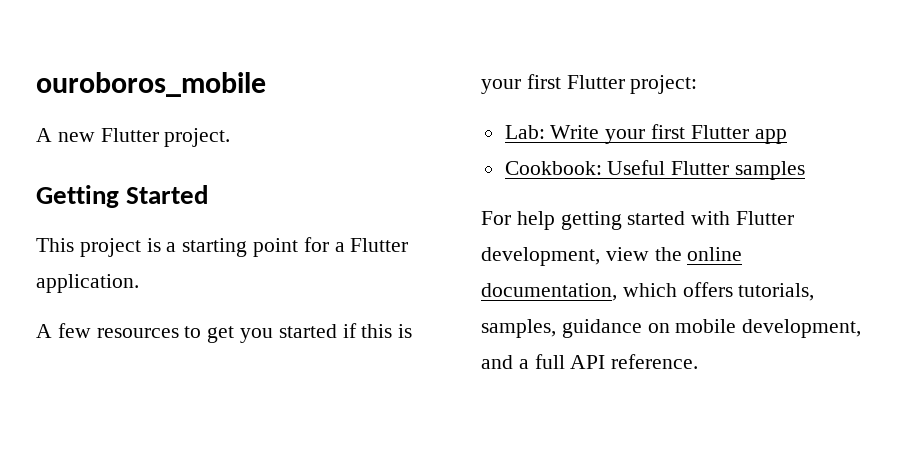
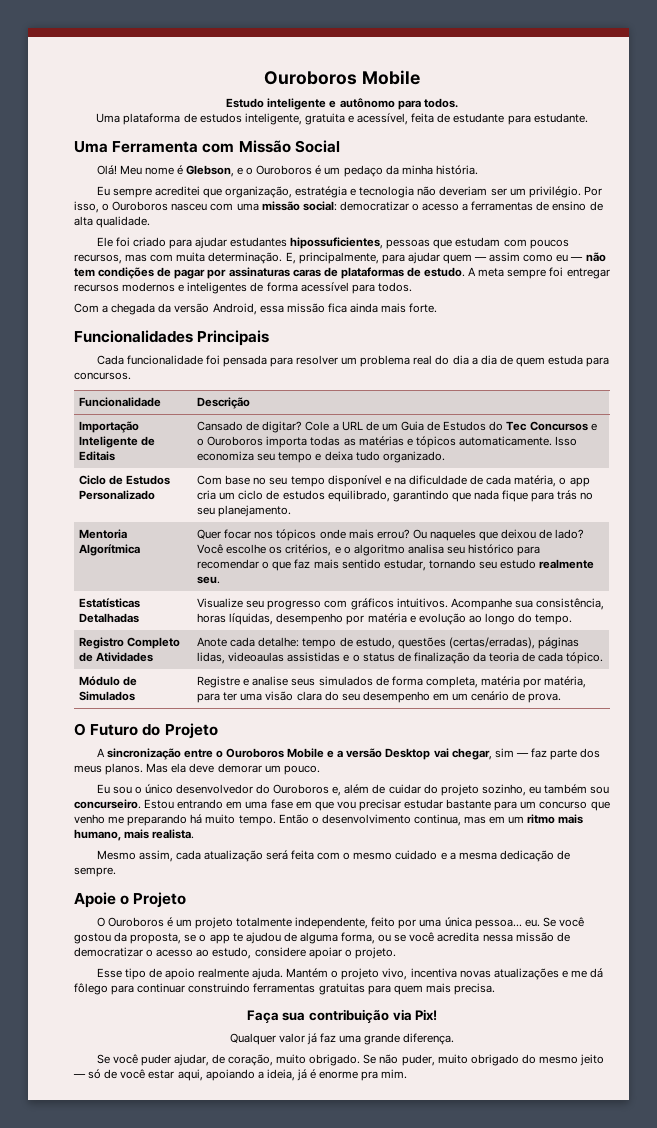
[36,72,266,97] [36,128,231,147] [36,185,209,208] [36,237,409,257] [36,274,139,293] [36,323,413,343] [481,74,698,94] [504,124,787,144] [504,160,806,180] [481,211,795,230] [481,247,743,266] [481,282,815,301] [481,319,862,338] [481,354,699,369] ouroboros_mobile // A new Flutter project. // Getting Started // This project is a starting point for a Flutter application. // A few resources to get you started if this is your first Flutter project: // Lab: Write your first Flutter app // Cookbook: Useful Flutter samples // For help getting started with Flutter development, view the online documentation, which offers tutorials, samples, guidance on mobile development, and a full API reference. -> [264,70,420,85] [226,98,458,110] [96,113,588,125] [74,140,340,153] [96,165,478,177] [96,186,602,198] [74,201,603,213] [74,216,151,228] [96,237,569,249] [74,252,606,264] [74,267,610,279] [74,282,412,294] [74,303,438,315] [74,330,270,346] [96,355,610,367] [74,372,131,380] [79,397,162,407] [197,397,251,409] [79,421,140,433] [79,436,156,448] [79,451,116,461] [197,421,597,433] [197,436,578,448] [197,451,445,463] [79,475,171,485] [79,490,156,500] [197,475,590,487] [197,490,594,502] [197,505,292,517] [79,529,128,539] [79,544,141,556] [197,529,585,541] [197,544,541,556] [197,559,595,571] [197,576,221,584] [79,598,141,608] [79,613,140,623] [197,598,605,610] [197,613,573,625] [79,637,181,649] [79,652,154,662] [197,637,580,649] [197,652,604,664] [79,676,138,686] [79,691,136,701] [197,676,587,688] [197,691,562,703] [74,723,218,739] [96,748,601,760] [74,763,320,775] [96,784,610,796] [74,799,610,811] [74,814,584,826] [74,829,195,841] [96,850,570,862] [74,867,116,877] [74,892,187,908] [96,917,584,929] [74,932,570,944] [74,947,396,959] [96,968,604,980] [74,983,495,995] [246,1009,438,1024] [229,1033,455,1045] [96,1054,605,1066] [73,1069,408,1081] Ouroboros Mobile // Estudo inteligente e autônomo para todos. // Uma plataforma de estudos inteligente, gratuita e acessível, feita de estudante para estudante. // Uma Ferramenta com Missão Social // Olá! Meu nome é Glebson, e o Ouroboros é um pedaço da minha história. // Eu sempre acreditei que organização, estratégia e tecnologia não deveriam ser um privilégio. Por isso, o Ouroboros nasceu com uma missão social: democratizar o acesso a ferramentas de ensino de alta qualidade. // Ele foi criado para ajudar estudantes hipossuficientes, pessoas que estudam com poucos recursos, mas com muita determinação. E, principalmente, para ajudar quem — assim como eu — não tem condições de pagar por assinaturas caras de plataformas de estudo. A meta sempre foi entregar recursos modernos e inteligentes de forma acessível para todos. // Com a chegada da versão Android, essa missão fica ainda mais forte. // Funcionalidades Principais // Cada funcionalidade foi pensada para resolver um problema real do dia a dia de quem estuda para concursos. // Funcionalidade | Descrição // Importação Inteligente de Editais | Cansado de digitar? Cole a URL de um Guia de Estudos do Tec Concursos e o Ouroboros importa todas as matérias e tópicos automaticamente. Isso economiza seu tempo e deixa tudo organizado. // Ciclo de Estudos Personalizado | Com base no seu tempo disponível e na dificuldade de cada matéria, o app cria um ciclo de estudos equilibrado, garantindo que nada fique para trás no seu planejamento. // Mentoria Algorítmica | Quer focar nos tópicos onde mais errou? Ou naqueles que deixou de lado? Você escolhe os critérios, e o algoritmo analisa seu histórico para recomendar o que faz mais sentido estudar, tornando seu estudo realmente seu. // Estatísticas Detalhadas | Visualize seu progresso com gráficos intuitivos. Acompanhe sua consistência, horas líquidas, desempenho por matéria e evolução ao longo do tempo. // Registro Completo de Atividades | Anote cada detalhe: tempo de estudo, questões (certas/erradas), páginas lidas, videoaulas assistidas e o status de finalização da teoria de cada tópico. // Módulo de Simulados | Registre e analise seus simulados de forma completa, matéria por matéria, para ter uma visão clara do seu desempenho em um cenário de prova. // O Futuro do Projeto // A sincronização entre o Ouroboros Mobile e a versão Desktop vai chegar, sim — faz parte dos meus planos. Mas ela deve demorar um pouco. // Eu sou o único desenvolvedor do Ouroboros e, além de cuidar do projeto sozinho, eu também sou concurseiro. Estou entrando em uma fase em que vou precisar estudar bastante para um concurso que venho me preparando há muito tempo. Então o desenvolvimento continua, mas em um ritmo mais humano, mais realista. // Mesmo assim, cada atualização será feita com o mesmo cuidado e a mesma dedicação de sempre. // Apoie o Projeto // O Ouroboros é um projeto totalmente independente, feito por uma única pessoa... eu. Se você gostou da proposta, se o app te ajudou de alguma forma, ou se você acredita nessa missão de democratizar o acesso ao estudo, considere apoiar o projeto. // Esse tipo de apoio realmente ajuda. Mantém o projeto vivo, incentiva novas atualizações e me dá fôlego para continuar construindo ferramentas gratuitas para quem mais precisa. // Faça sua contribuição via Pix! // Qualquer valor já faz uma grande diferença. // Se você puder ajudar, de coração, muito obrigado. Se não puder, muito obrigado do mesmo jeito — só de você estar aqui, apoiando a ideia, já é enorme pra mim.

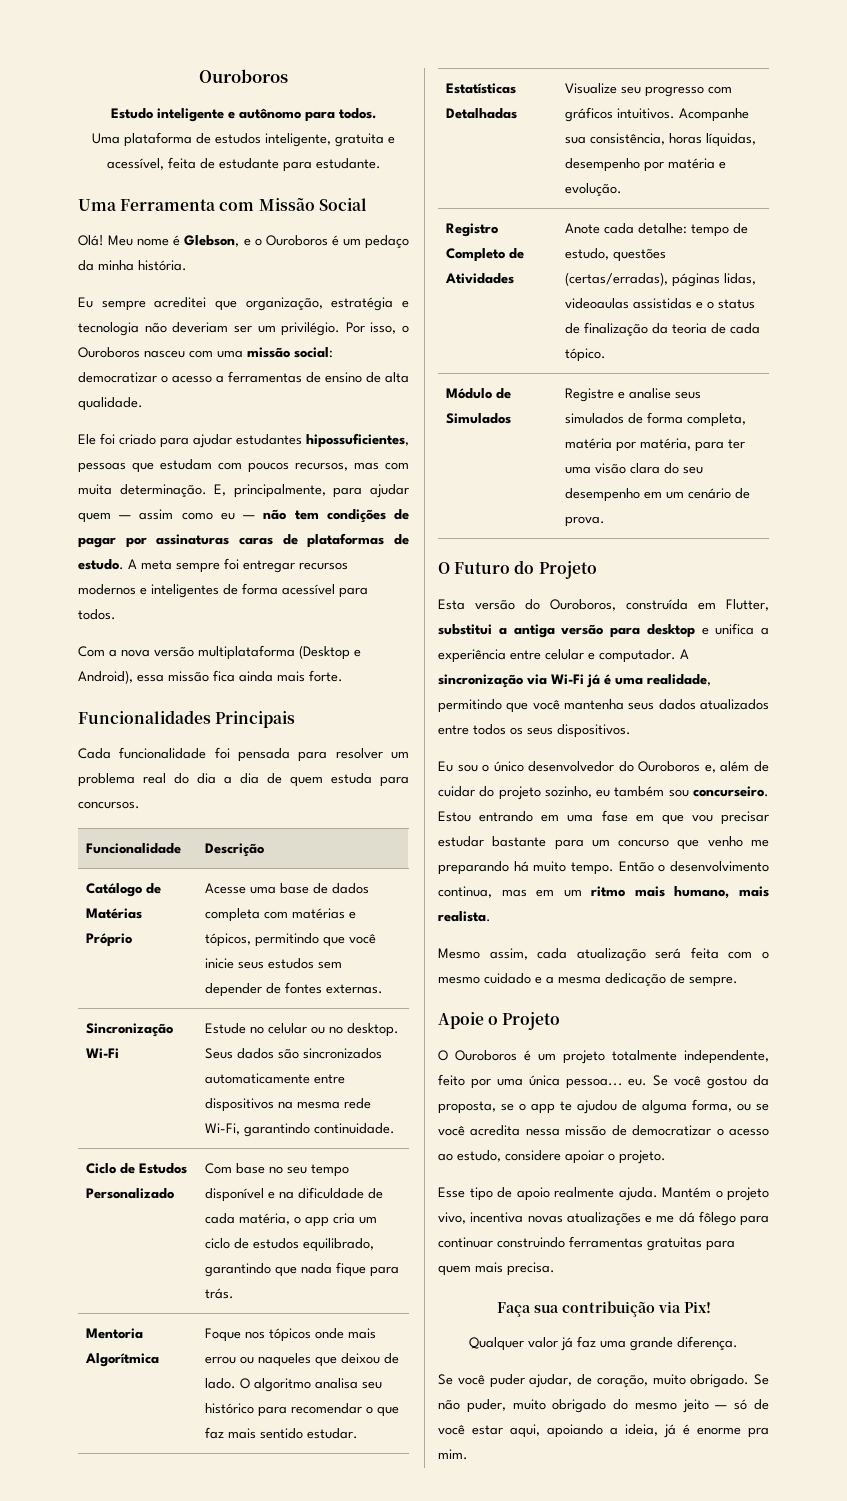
[264,70,420,85] Ouroboros Mobile -> [199,69,288,83] Ouroboros
[111,303,257,315] chegada da versão Android, -> [121,645,361,660] [78,670,133,684] nova versão multiplataforma (Desktop e Android),
[79,421,140,433] [79,436,156,448] [79,451,116,461] [197,421,597,433] [197,436,578,448] [197,451,445,463] Importação Inteligente de Editais | Cansado de digitar? Cole a URL de um Guia de Estudos do Tec Concursos e o Ouroboros importa todas as matérias e tópicos automaticamente. Isso economiza seu tempo e deixa tudo organizado. -> [86,883,162,897] [86,908,143,919] [86,933,133,947] [205,883,370,894] [205,908,357,922] [205,933,377,947] [205,958,343,969] [205,982,384,997] [86,1023,174,1037] [86,1048,120,1058] [205,1023,400,1037] [205,1048,383,1059] [205,1073,346,1084] [205,1098,372,1112] [205,1123,396,1137] Catálogo de Matérias Próprio | Acesse uma base de dados completa com matérias e tópicos, permitindo que você inicie seus estudos sem depender de fontes externas. // Sincronização Wi-Fi | Estude no celular ou no desktop. Seus dados são sincronizados automaticamente entre dispositivos na mesma rede Wi-Fi, garantindo continuidade.
[557,490,594,500] [197,505,292,517] trás no seu planejamento. -> [205,1288,235,1299] trás.
[197,529,252,539] Quer focar -> [205,1328,242,1342] Foque
[376,529,427,539] errou? Ou -> [205,1356,255,1364] errou ou
[555,529,585,539] [197,544,351,556] lado? Você escolhe os critérios, e o -> [205,1378,251,1389] lado. O
[383,559,595,571] [197,576,221,584] estudar, tornando seu estudo realmente seu. -> [307,1428,359,1439] estudar.
[418,613,573,625] evolução ao longo do tempo. -> [565,183,623,197] evolução.
[96,748,601,760] [74,763,320,775] A sincronização entre o Ouroboros Mobile e a versão Desktop vai chegar, sim — faz parte dos meus planos. Mas ela deve demorar um pouco. -> [438,599,769,611] [438,623,769,638] [438,649,689,663] [438,674,711,688] [438,699,769,713] [438,724,631,738] Esta versão do Ouroboros, construída em Flutter, substitui a antiga versão para desktop e unifica a experiência entre celular e computador. A sincronização via Wi-Fi já é uma realidade, permitindo que você mantenha seus dados atualizados entre todos os seus dispositivos.

